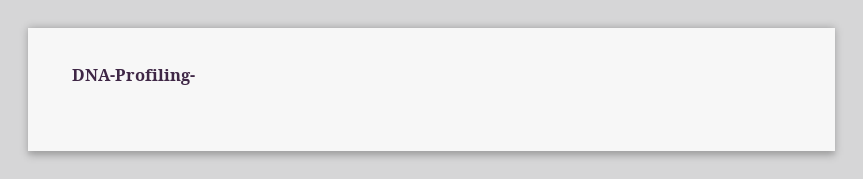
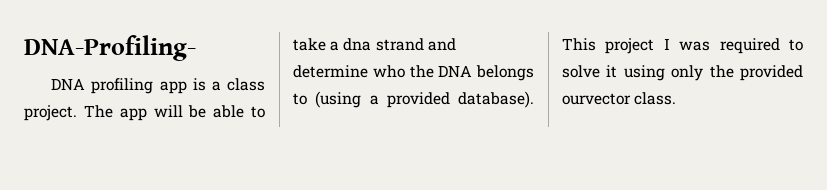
(195, 77) none -> [51,78,265,94] [24,105,265,121] [293,38,456,51] [293,65,534,81] [293,91,534,108] [562,38,803,54] [562,65,803,81] [562,92,677,105] // DNA profiling app is a class project. The app will be able to take a dna strand and determine who the DNA belongs to (using a provided database). This project I was required to solve it using only the provided ourvector class.

